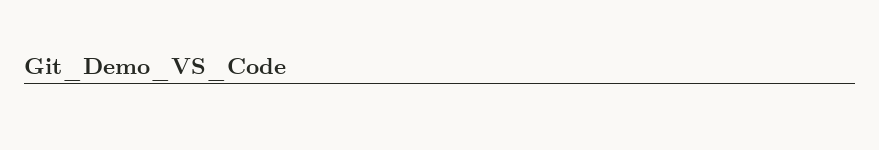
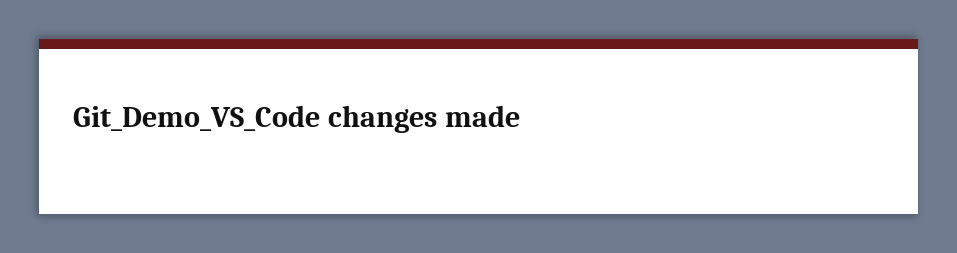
(286, 69) none -> [327,105,520,133] changes made

